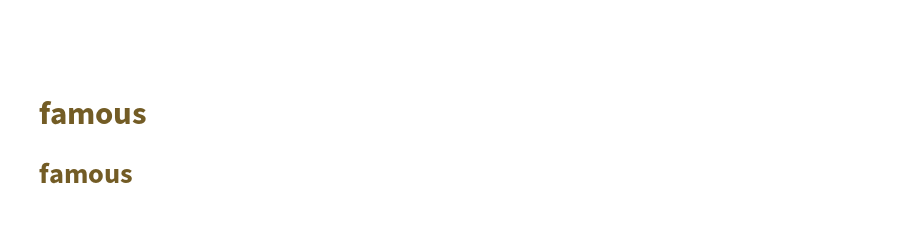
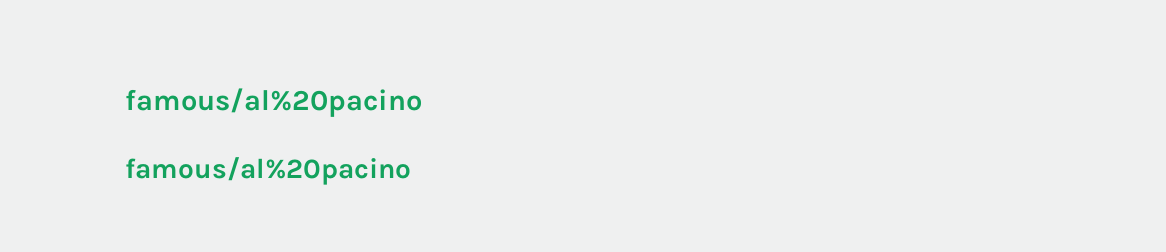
[39,101,147,125] [39,162,133,184] famous // famous -> [125,88,422,117] [125,157,411,185] famous/al%20pacino // famous/al%20pacino

